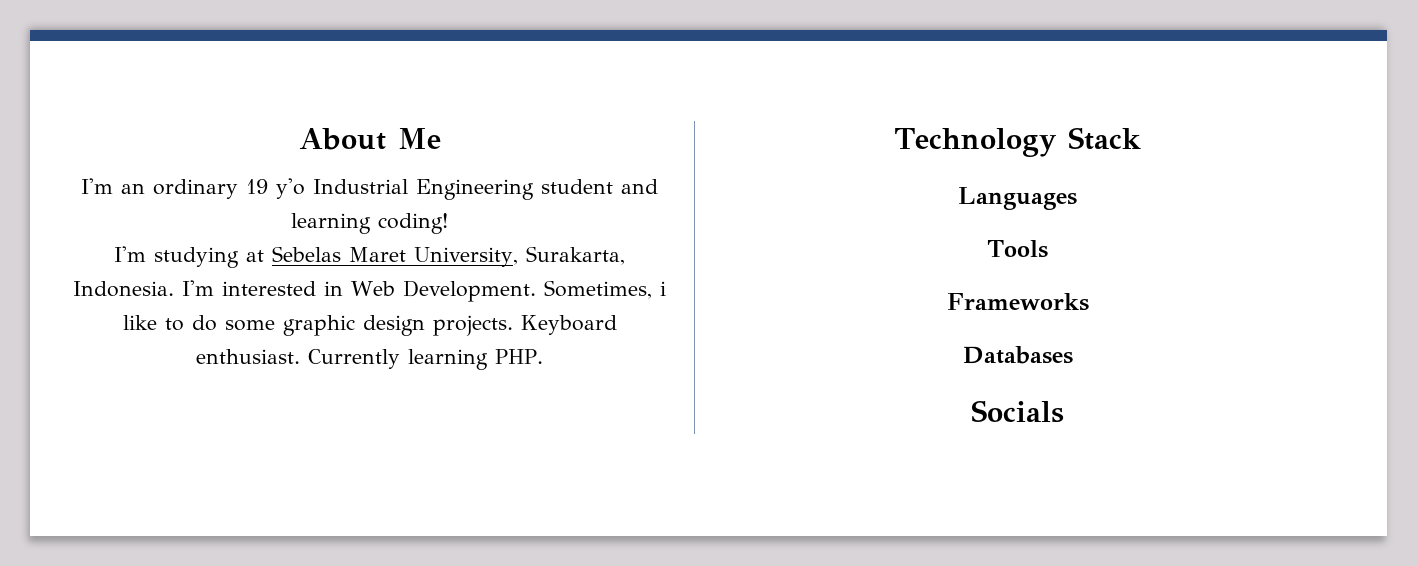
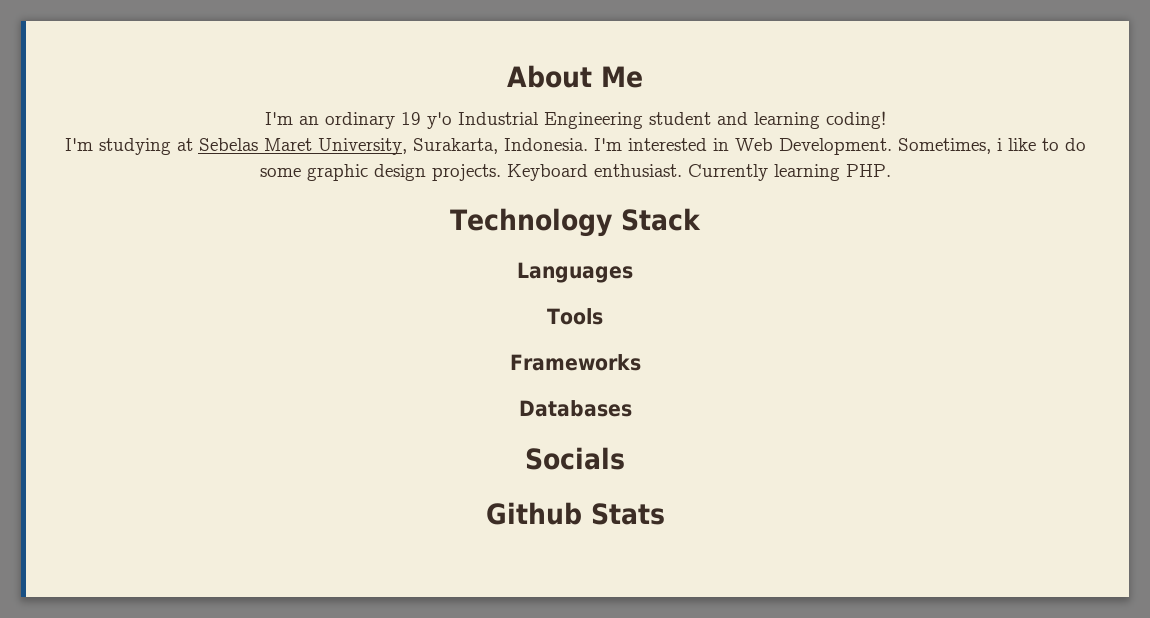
(1064, 411) none -> [485,502,665,525] // Github Stats

